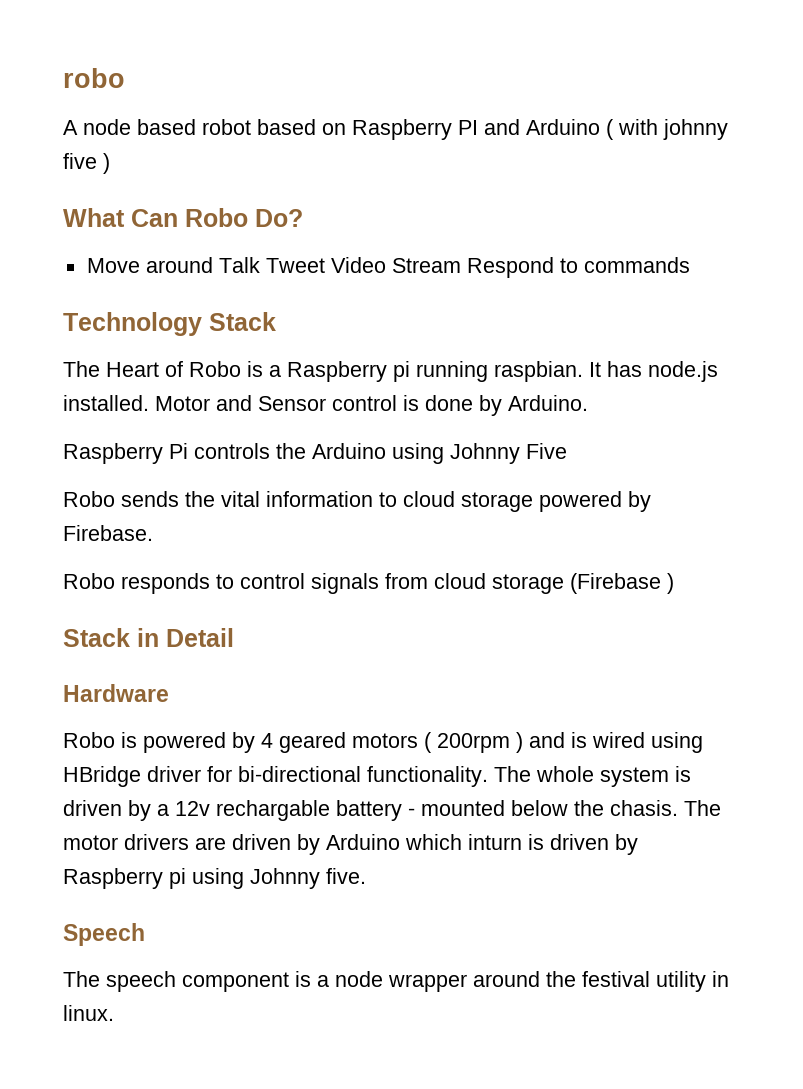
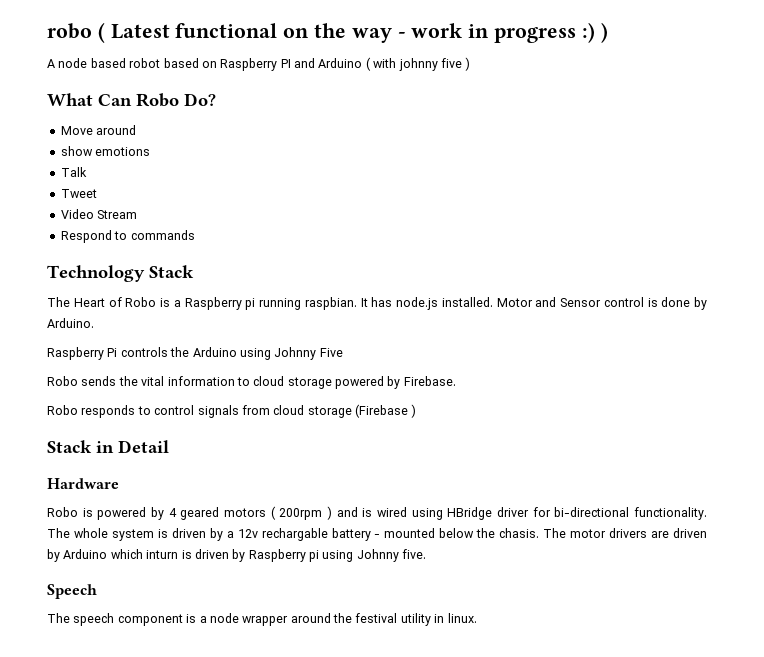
(125, 78) none -> [97,22,608,43] ( Latest functional on the way - work in progress :) )
(213, 265) none -> [60,146,151,156] // show emotions //
(260, 265) none -> (87, 172) //
(325, 265) none -> (97, 193) //
(461, 265) none -> (138, 214) //

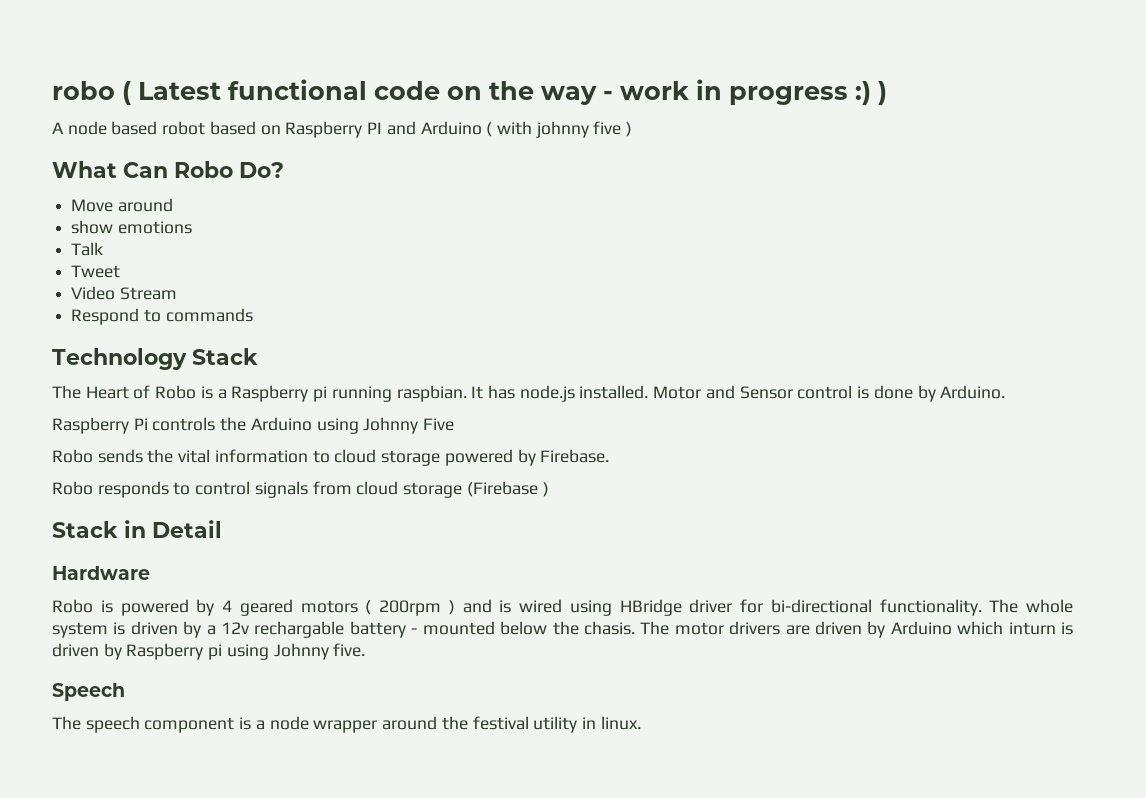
(278, 30) none -> [374,81,440,100] code

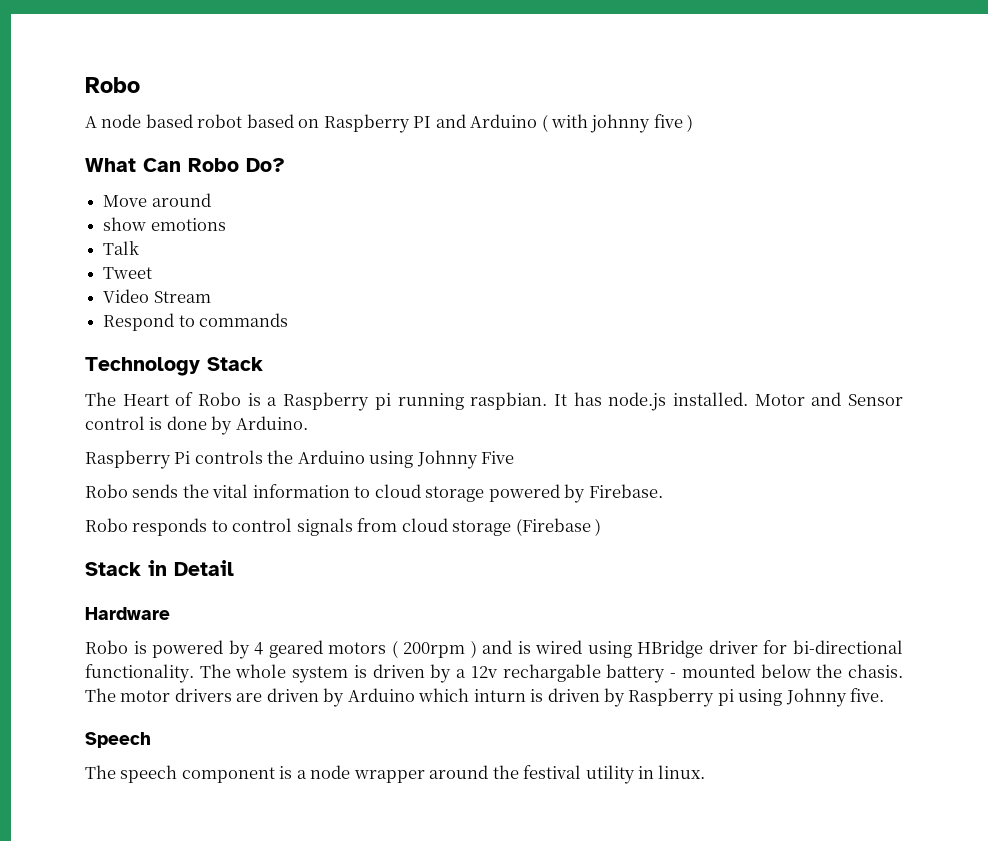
[52,79,887,105] robo ( Latest functional code on the way - work in progress :) ) -> [85,77,140,93] Robo

